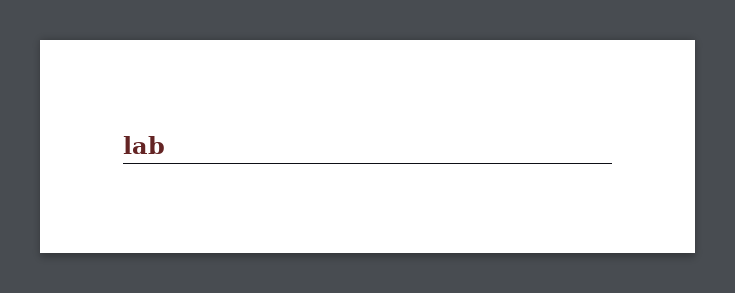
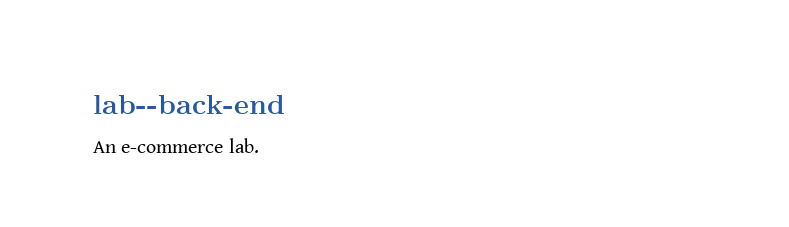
[123,136,165,154] lab -> [93,95,285,114] [93,138,259,153] lab--back-end // An e-commerce lab.

